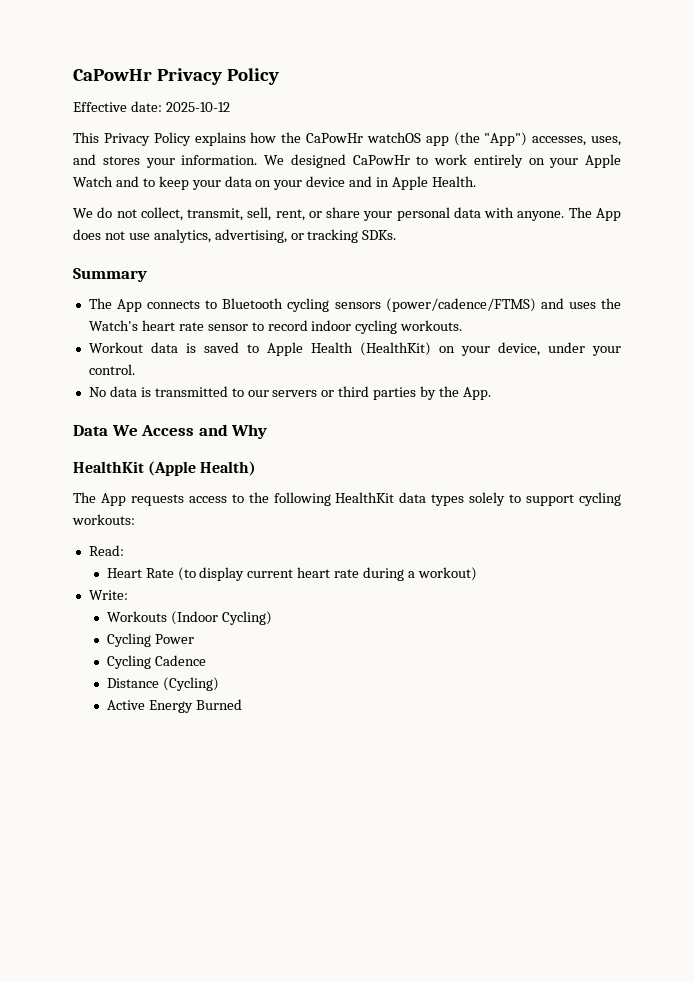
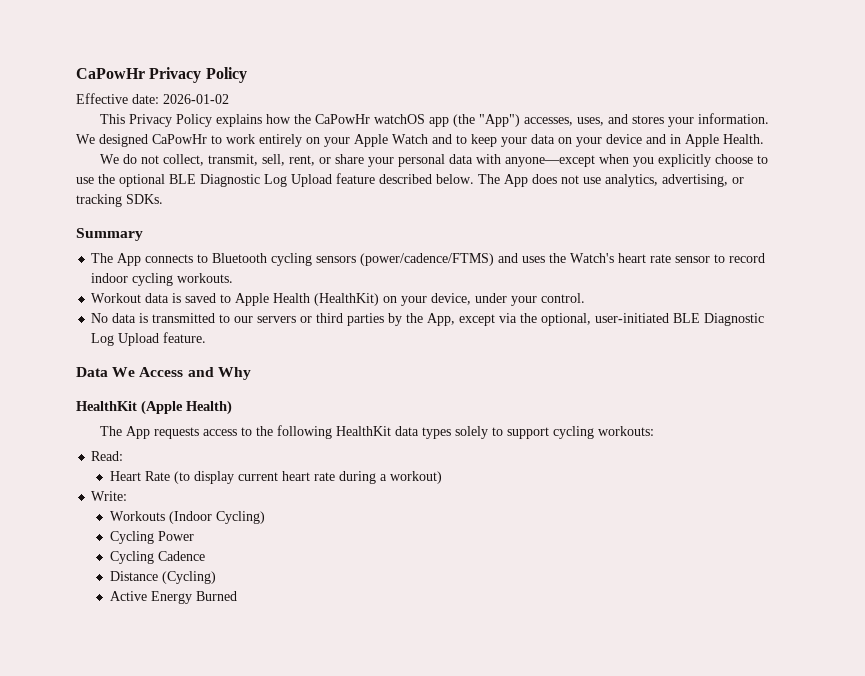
[165,102,230,112] 2025-10-12 -> [163,94,229,104] 2026-01-02
[517,211,565,221] anyone. -> [504,154,768,167] [76,173,474,187] anyone—except when you explicitly choose to use the optional BLE Diagnostic Log Upload feature described below.
[462,387,491,400] App. -> [427,313,765,326] [91,332,207,346] App, except via the optional, user-initiated BLE Diagnostic Log Upload feature.

